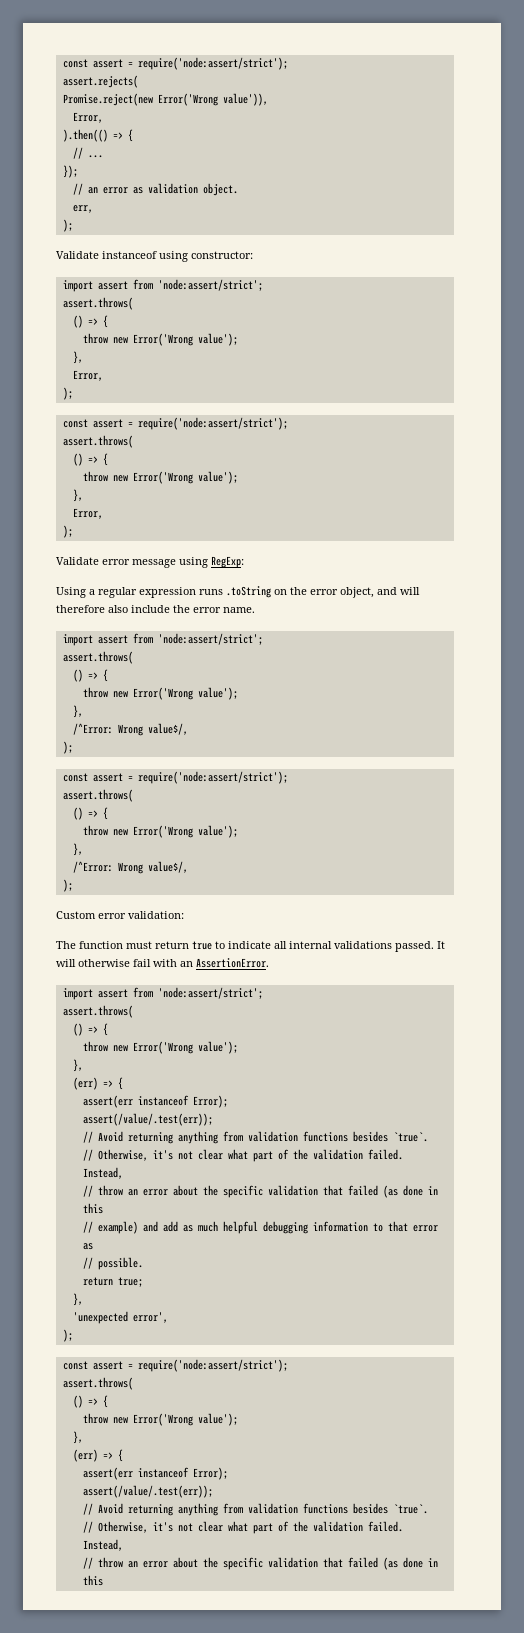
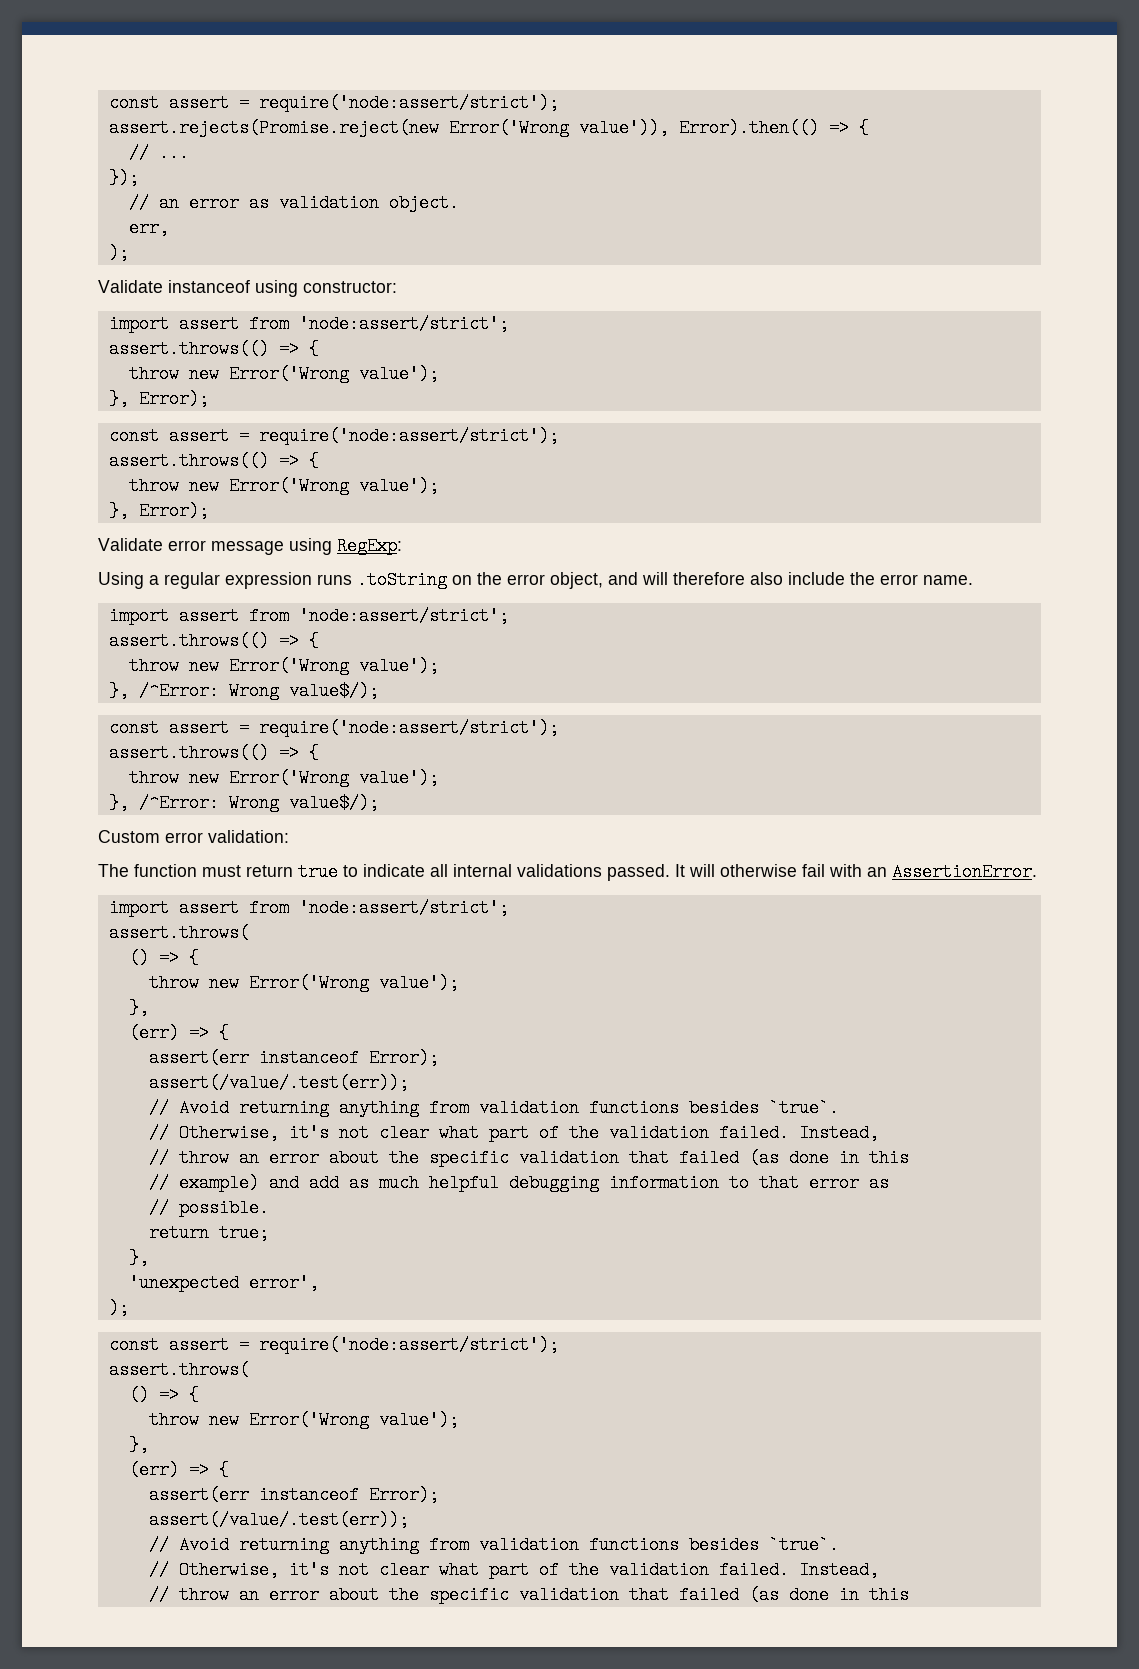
[62,57,288,70] [62,75,138,88] [62,93,153,106] const assert = require('node:assert/strict'); // assert.rejects( // Promise.reject(new -> [108,94,559,112] [108,119,439,137] const assert = require('node:assert/strict'); // assert.rejects(Promise.reject(new
[72,112,103,123] [62,129,108,142] // Error, // ).then(() -> [678,119,819,137] Error).then(()
[62,297,133,310] [72,315,108,328] [82,333,238,346] [72,351,83,364] [72,370,103,381] [62,387,73,400] [62,417,288,430] [62,435,133,448] [72,453,108,466] [82,471,238,484] [72,489,83,502] [72,508,103,519] [62,525,73,538] assert.throws( // () => { // throw new Error('Wrong value'); // }, // Error, // ); // const assert = require('node:assert/strict'); // assert.throws( // () => { // throw new Error('Wrong value'); // }, // Error, // ); -> [108,340,319,358] [128,365,439,383] [108,390,209,408] [108,427,559,445] [108,452,319,470] [128,477,439,495] [108,502,209,520] assert.throws(() => { // throw new Error('Wrong value'); // }, Error); // const assert = require('node:assert/strict'); // assert.throws(() => { // throw new Error('Wrong value'); // }, Error);
[62,651,133,664] [72,669,108,682] [82,687,238,700] [72,705,83,718] [72,723,188,736] [62,741,73,754] [62,771,288,784] [62,789,133,802] [72,807,108,820] [82,825,238,838] [72,843,83,856] [72,861,188,874] [62,879,73,892] assert.throws( // () => { // throw new Error('Wrong value'); // }, // /^Error: Wrong value$/, // ); // const assert = require('node:assert/strict'); // assert.throws( // () => { // throw new Error('Wrong value'); // }, // /^Error: Wrong value$/, // ); -> [108,632,319,650] [128,657,439,675] [108,682,379,700] [108,719,559,737] [108,744,319,762] [128,769,439,787] [108,794,379,812] assert.throws(() => { // throw new Error('Wrong value'); // }, /^Error: Wrong value$/); // const assert = require('node:assert/strict'); // assert.throws(() => { // throw new Error('Wrong value'); // }, /^Error: Wrong value$/);

